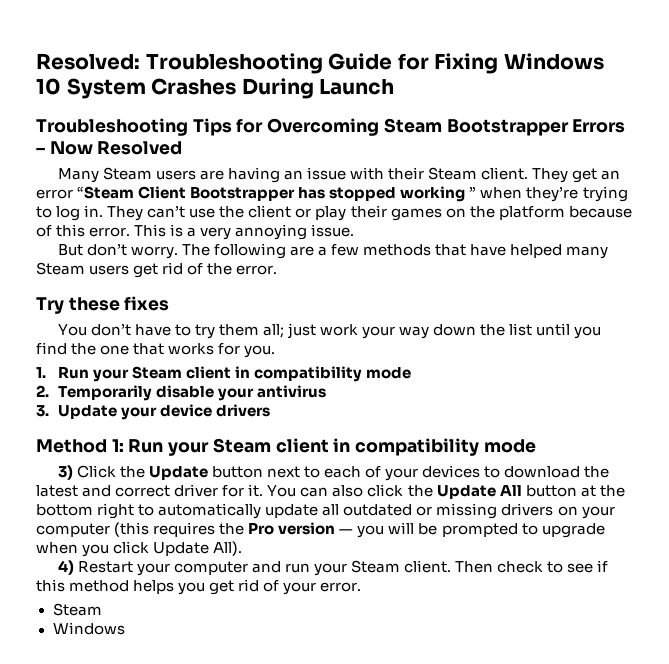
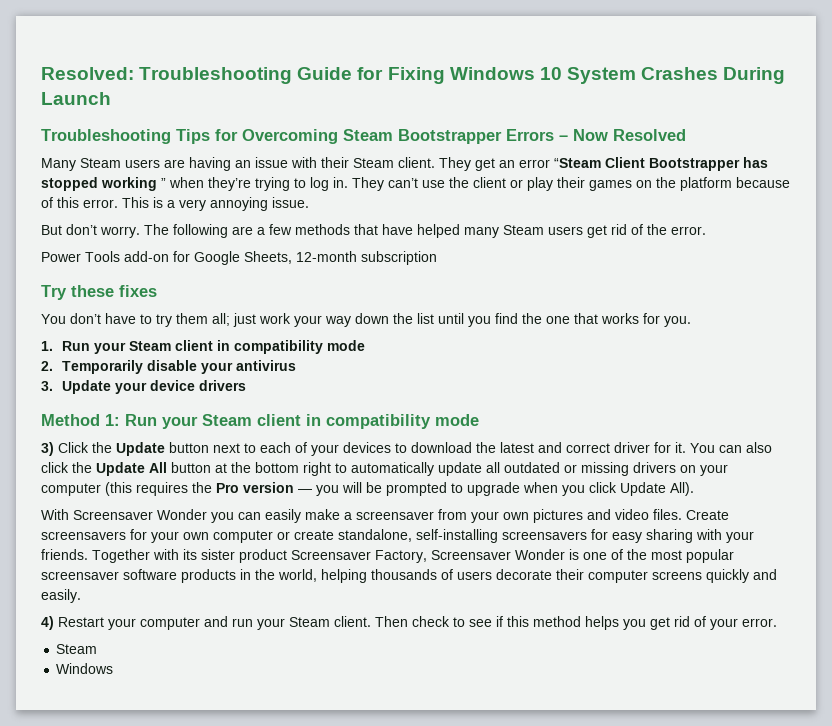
(278, 270) none -> [41,251,437,265] // Power Tools add-on for Google Sheets, 12-month subscription
(243, 548) none -> [41,509,729,523] [41,529,754,543] [41,549,734,563] [41,569,777,583] [41,589,81,603] // With Screensaver Wonder you can easily make a screensaver from your own pictures and video files. Create screensavers for your own computer or create standalone, self-installing screensavers for easy sharing with your friends. Together with its sister product Screensaver Factory, Screensaver Wonder is one of the most popular screensaver software products in the world, helping thousands of users decorate their computer screens quickly and easily.

